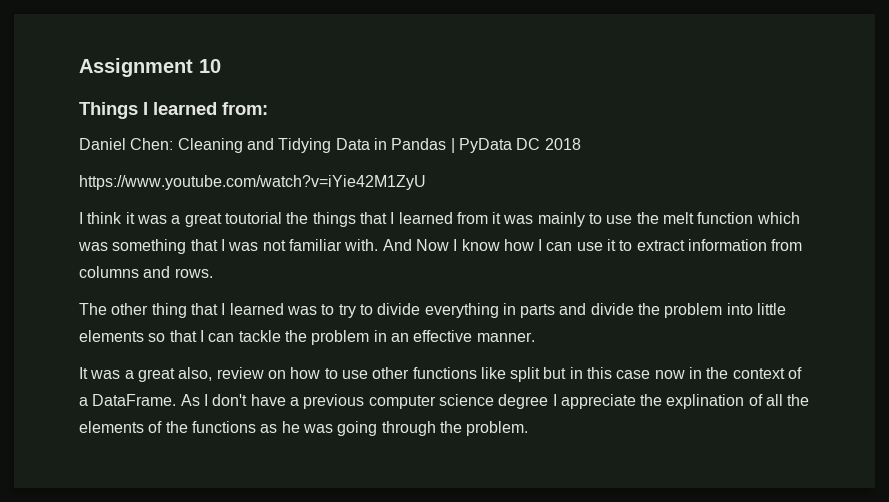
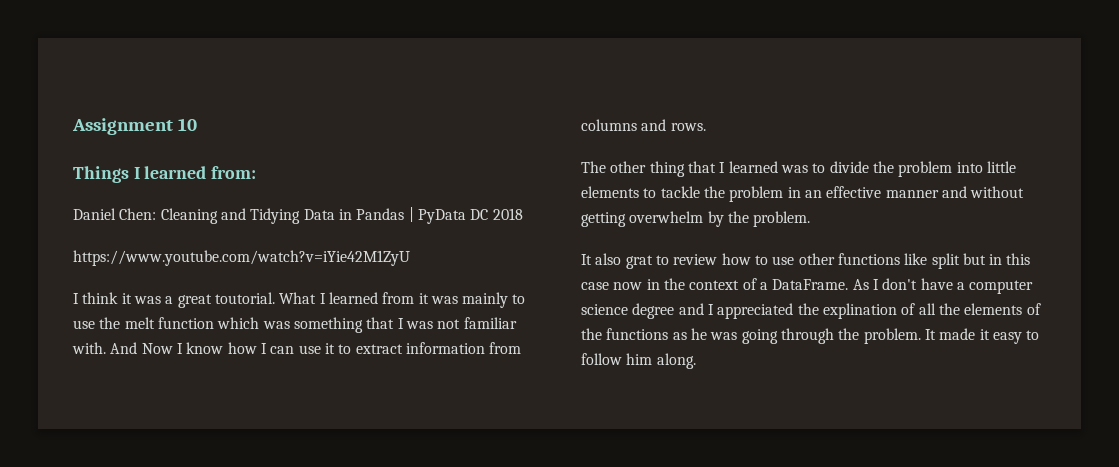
[224,212,387,227] toutorial the things that -> [214,292,317,304] toutorial. What
[338,303,587,318] try to divide everything in parts and -> (826, 168) none
[148,330,235,342] so that I can -> [643,188,657,198] to
[476,332,535,342] [79,367,286,382] manner. // It was a great also, review on -> [885,186,1025,198] [581,211,811,227] [581,253,718,269] manner and without getting overwhelm by the problem. // It also grat to review
[303,394,365,409] previous -> (965, 286) none
[552,394,636,409] I appreciate -> [678,303,794,319] and I appreciated
(529, 428) none -> [924,328,1040,344] [581,353,696,369] It made it easy to follow him along.

